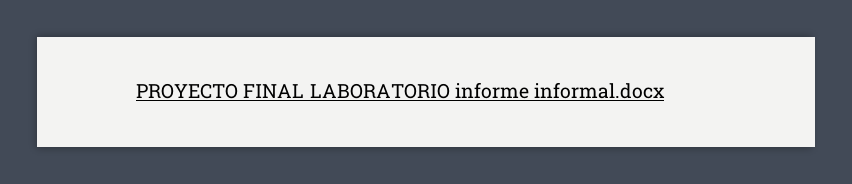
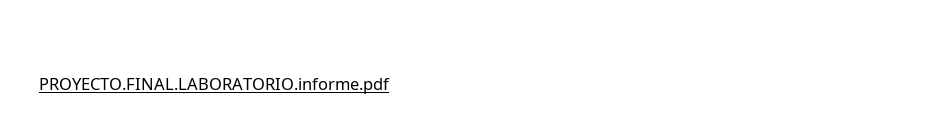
[136,82,666,99] PROYECTO FINAL LABORATORIO informe informal.docx -> [39,78,390,94] PROYECTO.FINAL.LABORATORIO.informe.pdf

